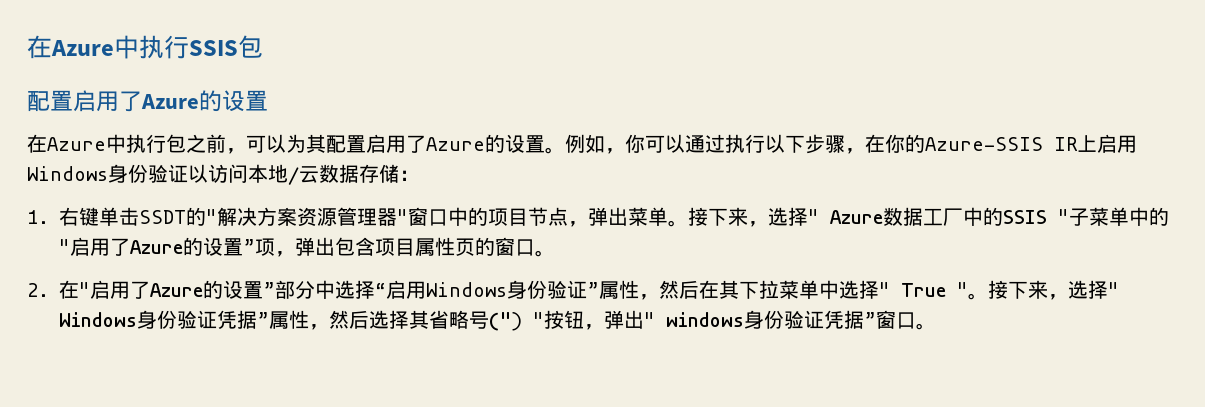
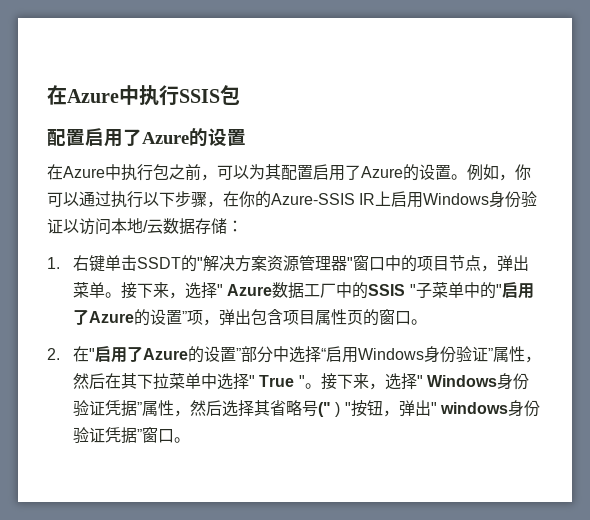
[489,312,522,331] (") -> [318,402,341,417] (" )

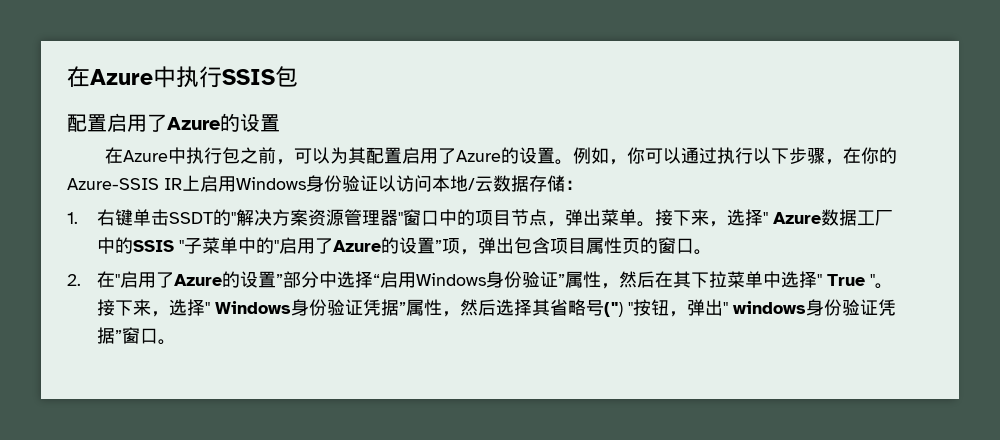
[318,402,341,417] (" ) -> [604,302,624,317] (")

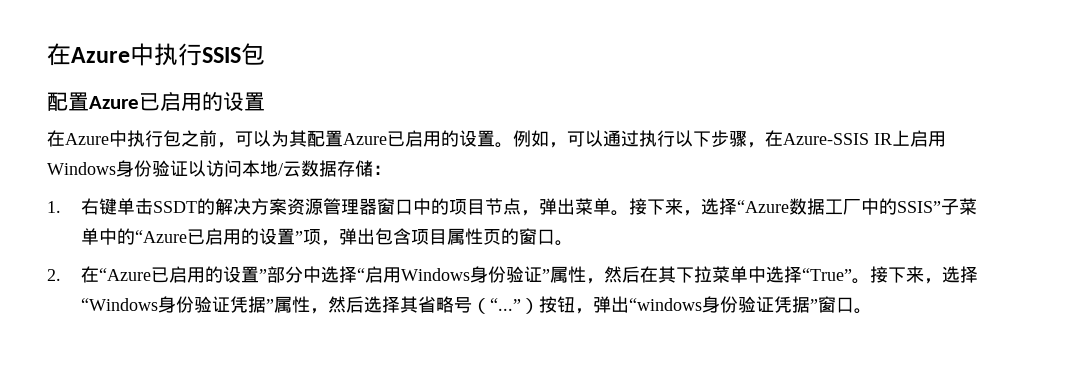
[107,113,220,132] 启用了Azure -> [89,91,202,111] Azure已启用
[401,147,501,164] 启用了Azure -> [343,130,441,147] Azure已启用
[626,147,645,164] 你 -> (567, 145) none
[860,147,897,164] 你的 -> (783, 138) none
[231,212,237,224] " -> (215, 206) none
[398,212,404,224] " -> (377, 206) none
[763,212,822,224] " Azure -> [736,200,789,213] “Azure
[133,240,185,252] SSIS " -> [896,201,941,213] SSIS”
[274,237,382,254] "启用了Azure -> [134,228,241,245] “Azure已启用
[115,271,223,288] "启用了Azure -> [98,266,205,283] “Azure已启用
[817,274,894,289] [97,299,292,317] " True "。接下来，选择" Windows -> [801,266,978,284] [80,298,158,311] “True”。接下来，选择“Windows
[604,302,634,317] (") " -> [471,298,539,314] （“...”）
[723,301,807,314] " windows -> [628,298,702,311] “windows

